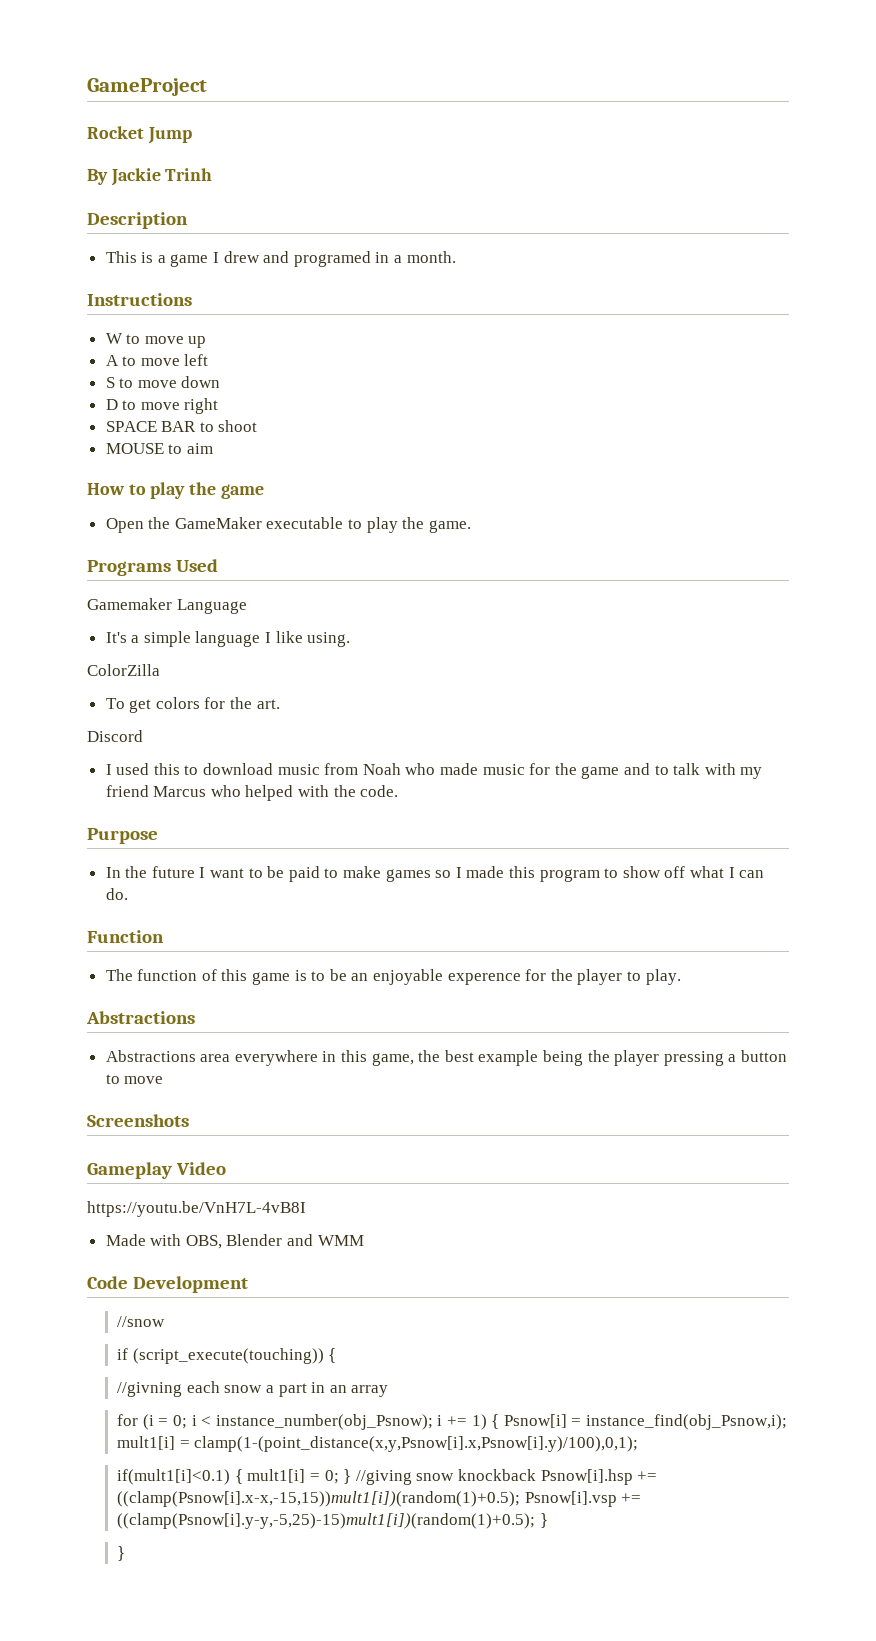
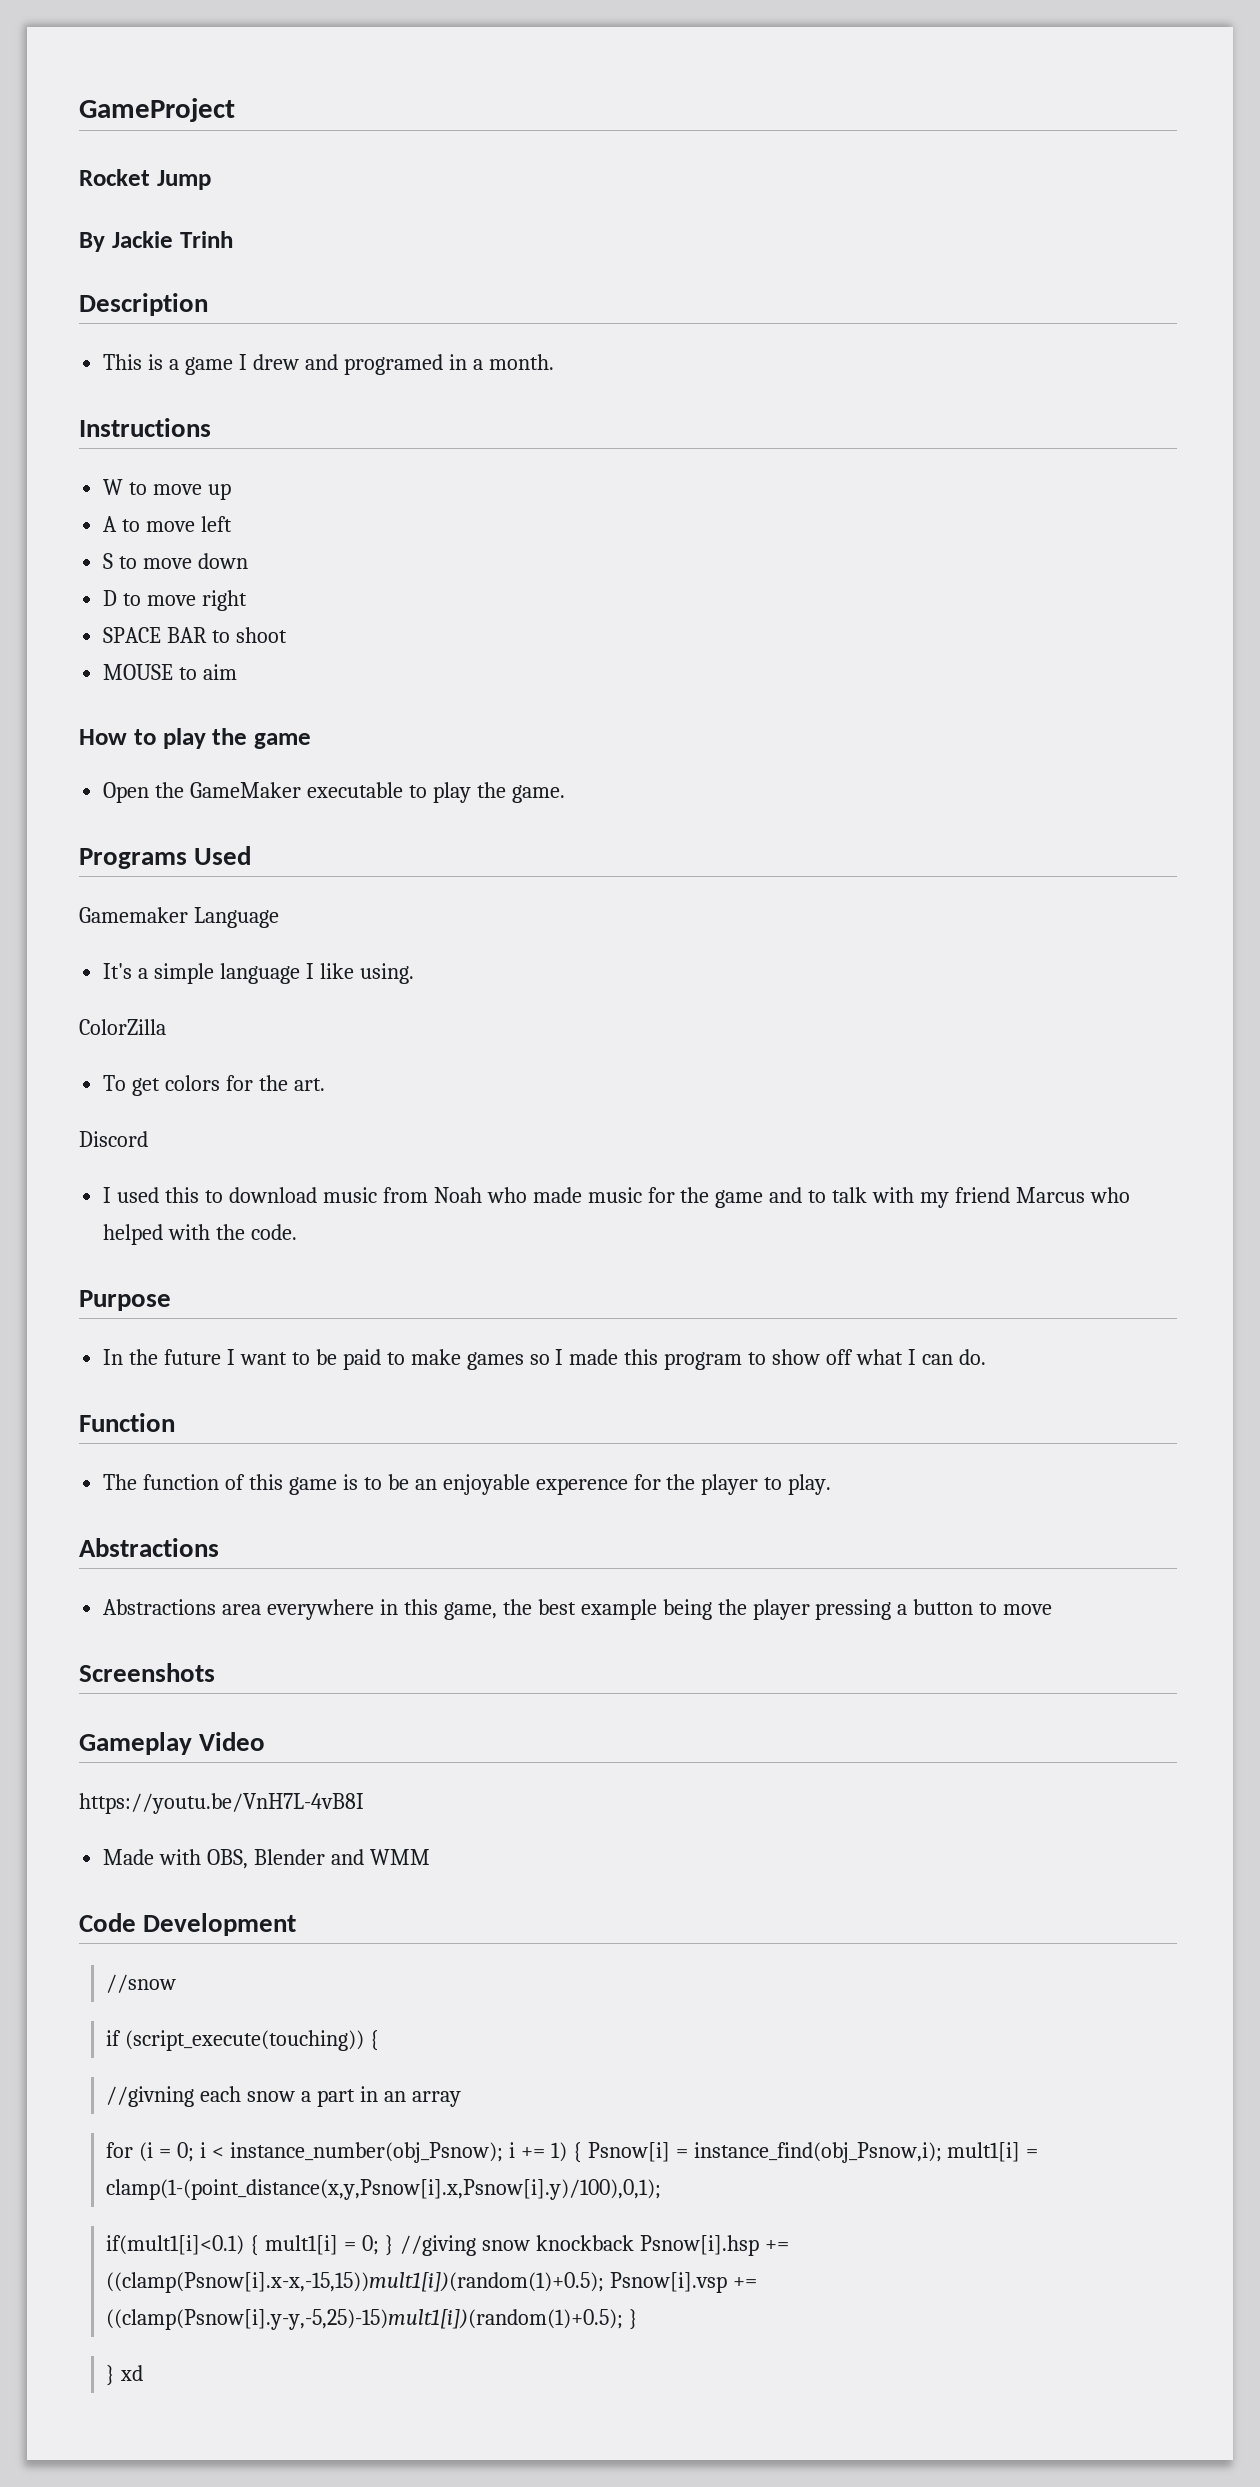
(126, 1553) none -> [120,2365,144,2381] xd

